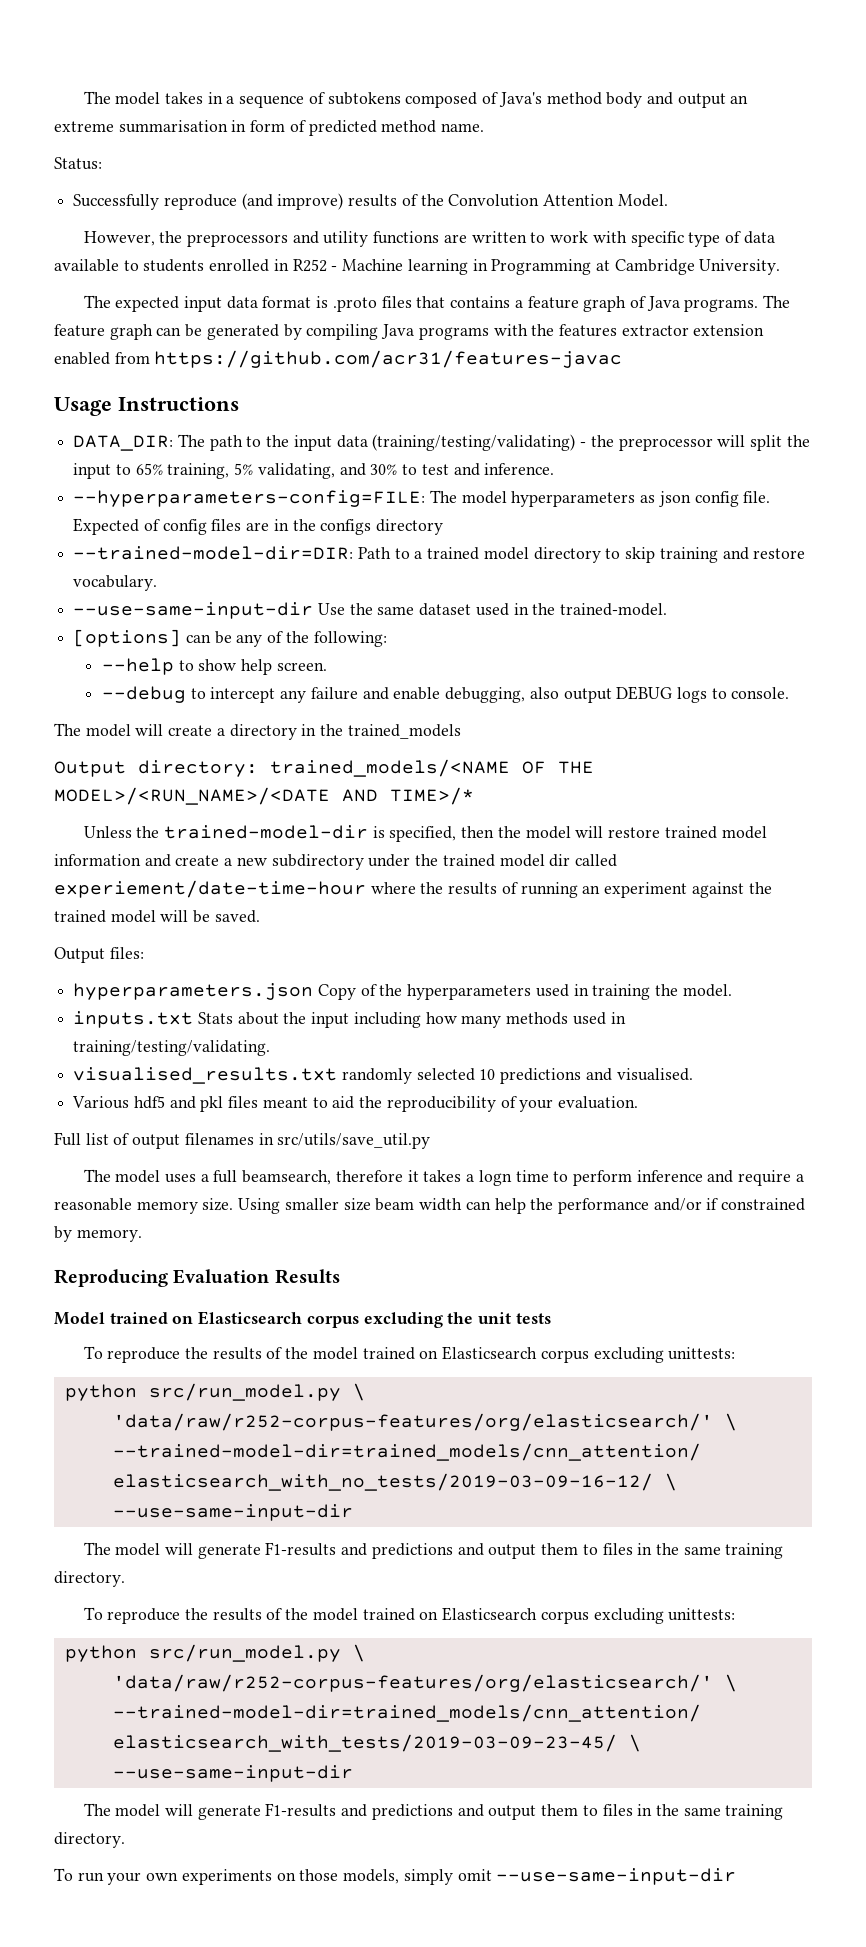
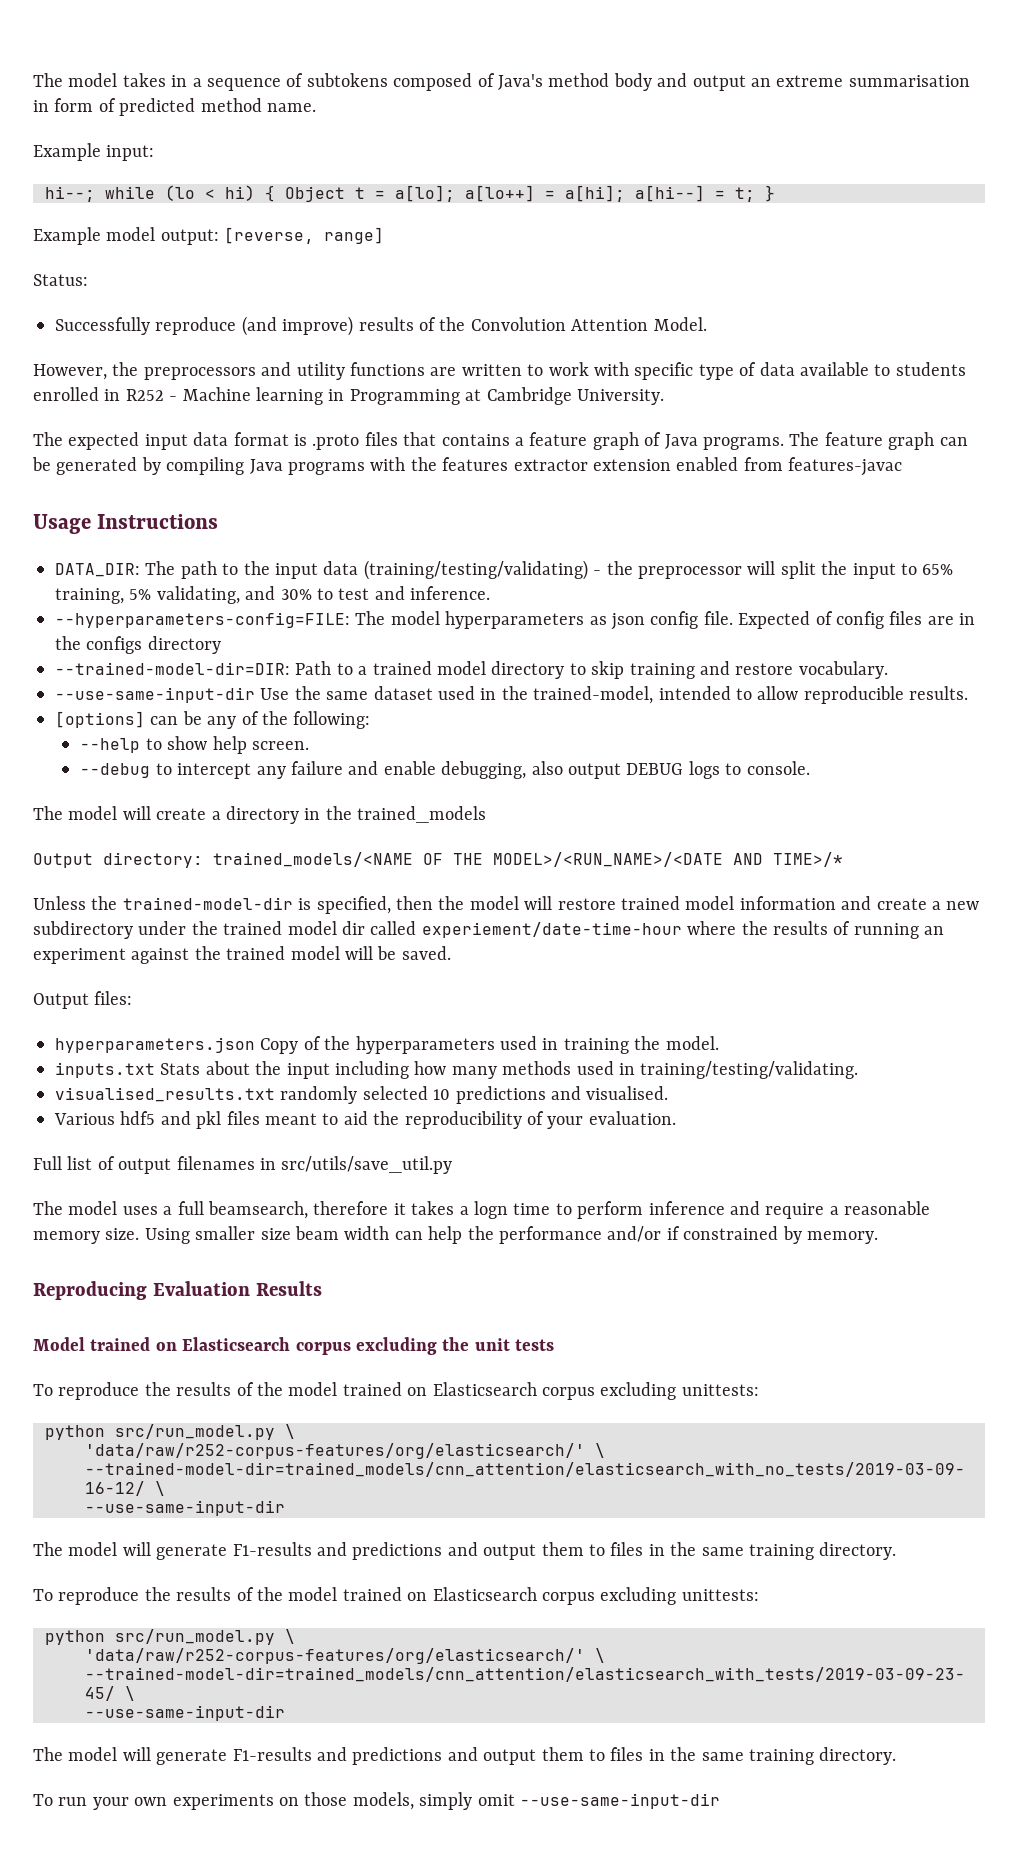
(485, 127) none -> [33,143,155,161] [45,185,775,202] [33,227,385,245] // Example input: // hi--; while (lo < hi) { Object t = a[lo]; a[lo++] = a[hi]; a[hi--] = t; } // Example model output: [reverse, range]
[154,350,623,368] https://github.com/acr31/features-javac -> [788,457,903,476] features-javac
[560,603,668,616] trained-model. -> [533,686,969,704] trained-model, intended to allow reproducible results.

